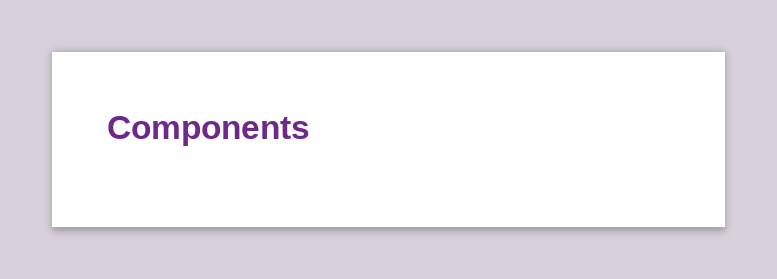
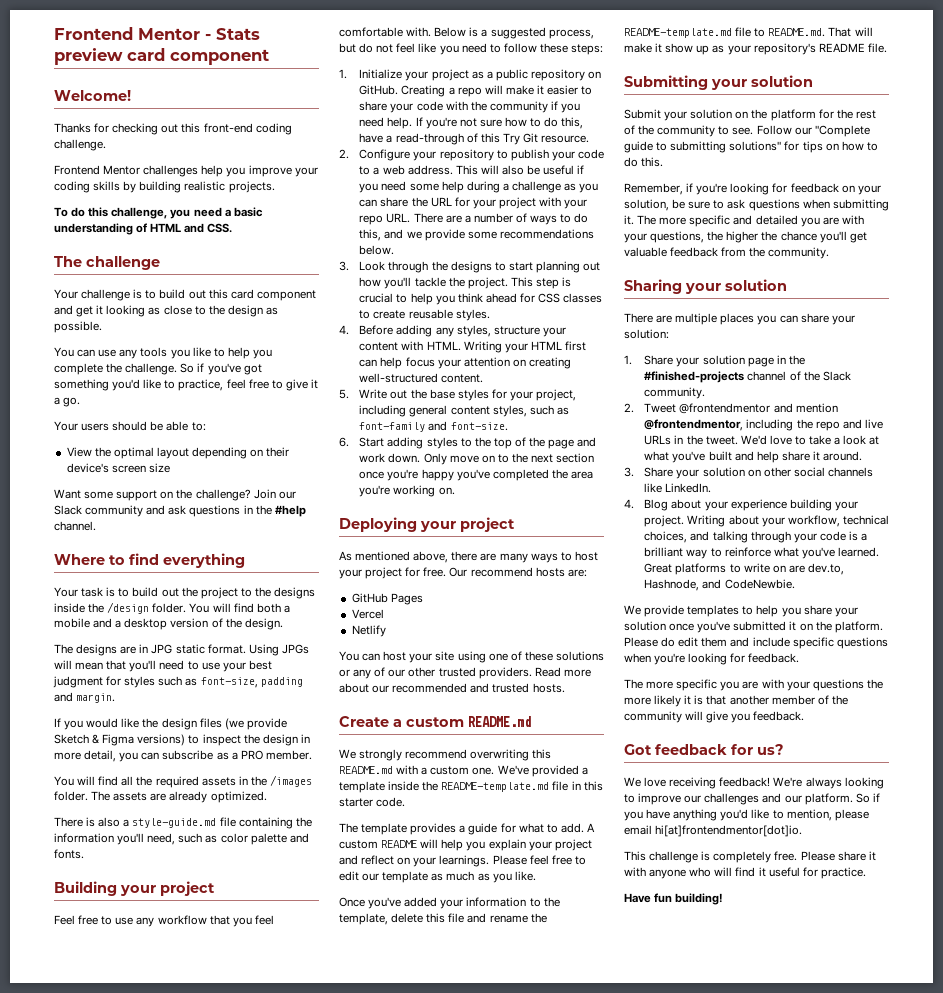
[107,116,310,146] Components -> [54,27,260,40] [54,48,269,65] [54,90,131,101] [54,123,292,135] [54,139,106,151] [54,165,318,177] [54,181,275,193] [54,207,263,219] [54,223,233,235] [54,256,160,270] [54,289,316,301] [54,305,278,317] [54,321,102,333] [54,347,272,359] [54,363,262,375] [54,379,318,391] [54,397,81,407] [54,421,206,431] [66,447,290,459] [66,463,170,473] [54,489,296,501] [54,505,306,517] [54,521,96,531] [54,553,245,568] [54,587,316,599] [54,602,290,614] [54,618,283,630] [54,644,309,656] [54,660,272,672] [53,676,303,688] [54,692,116,703] [54,718,287,730] [54,734,310,746] [54,750,312,762] [54,775,312,788] [54,791,267,803] [54,817,312,829] [54,833,309,845] [54,849,84,859] [54,881,215,896] [54,915,274,927] [339,27,594,39] [339,43,604,55] [339,69,602,81] [359,85,593,97] [359,101,581,113] [359,117,584,129] [359,133,590,145] [339,149,604,161] [359,165,585,175] [359,181,599,193] [359,197,588,209] [359,213,589,225] [359,229,594,241] [359,245,395,255] [339,261,601,273] [359,277,572,289] [359,293,603,305] [359,309,490,321] [339,325,566,337] [359,341,586,353] [359,357,571,369] [359,373,484,383] [339,389,577,401] [359,405,569,417] [359,421,508,432] [339,437,597,449] [359,453,595,465] [359,469,593,481] [359,485,455,497] [339,517,515,532] [339,551,598,563] [339,567,587,579] [351,593,423,605] [351,609,384,619] [351,625,386,637] [339,651,604,663] [339,667,591,679] [339,683,565,693] [339,716,531,727] [339,749,552,761] [339,765,588,777] [339,781,603,793] [339,797,406,807] [339,823,595,835] [339,839,592,851] [339,855,586,867] [339,871,536,883] [339,897,560,909] [339,913,547,925] [624,27,873,38] [624,43,887,55] [624,75,813,90] [624,109,876,121] [624,125,870,137] [624,141,878,153] [624,157,664,167] [624,183,881,195] [624,199,889,211] [624,215,864,227] [624,231,867,243] [624,247,830,259] [624,279,787,294] [624,313,855,325] [624,329,669,339] [624,355,805,367] [644,371,851,383] [644,387,706,399] [624,403,838,414] [644,419,883,431] [644,435,880,445] [644,451,863,463] [624,467,873,479] [644,483,712,493] [624,499,858,511] [644,515,889,527] [644,531,868,543] [644,547,879,559] [644,563,844,575] [644,579,795,591] [624,605,858,617] [624,621,883,633] [624,637,888,649] [624,653,800,665] [624,679,883,691] [624,695,848,707] [624,711,805,723] [624,744,784,755] [624,777,884,789] [624,793,880,805] [624,809,869,821] [624,825,803,837] [624,851,876,863] [624,867,866,879] [624,893,724,905] Frontend Mentor - Stats preview card component // Welcome! // Thanks for checking out this front-end coding challenge. // Frontend Mentor challenges help you improve your coding skills by building realistic projects. // To do this challenge, you need a basic understanding of HTML and CSS. // The challenge // Your challenge is to build out this card component and get it looking as close to the design as possible. // You can use any tools you like to help you complete the challenge. So if you've got something you'd like to practice, feel free to give it a go. // Your users should be able to: // View the optimal layout depending on their device's screen size // Want some support on the challenge? Join our Slack community and ask questions in the #help channel. // Where to find everything // Your task is to build out the project to the designs inside the /design folder. You will find both a mobile and a desktop version of the design. // The designs are in JPG static format. Using JPGs will mean that you'll need to use your best judgment for styles such as font-size, padding and margin. // If you would like the design files (we provide Sketch & Figma versions) to inspect the design in more detail, you can subscribe as a PRO member. // You will find all the required assets in the /images folder. The assets are already optimized. // There is also a style-guide.md file containing the information you'll need, such as color palette and fonts. // Building your project // Feel free to use any workflow that you feel comfortable with. Below is a suggested process, but do not feel like you need to follow these steps: // 1. Initialize your project as a public repository on GitHub. Creating a repo will make it easier to share your code with the community if you need help. If you're not sure how to do this, have a read-through of this Try Git resource. // 2. Configure your repository to publish your code to a web address. This will also be useful if you need some help during a challenge as you can share the URL for your project with your repo URL. There are a number of ways to do this, and we provide some recommendations below. // 3. Look through the designs to start planning out how you'll tackle the project. This step is crucial to help you think ahead for CSS classes to create reusable styles. // 4. Before adding any styles, structure your content with HTML. Writing your HTML first can help focus your attention on creating well-structured content. // 5. Write out the base styles for your project, including general content styles, such as font-family and font-size. // 6. Start adding styles to the top of the page and work down. Only move on to the next section once you're happy you've completed the area you're working on. // Deploying your project // As mentioned above, there are many ways to host your project for free. Our recommend hosts are: // GitHub Pages // Vercel // Netlify // You can host your site using one of these solutions or any of our other trusted providers. Read more about our recommended and trusted hosts. // Create a custom README.md // We strongly recommend overwriting this README.md with a custom one. We've provided a template inside the README-template.md file in this starter code. // The template provides a guide for what to add. A custom README will help you explain your project and reflect on your learnings. Please feel free to edit our template as much as you like. // Once you've added your information to the template, delete this file and rename the README-template.md file to README.md. That will make it show up as your repository's README file. // Submitting your solution // Submit your solution on the platform for the rest of the community to see. Follow our "Complete guide to submitting solutions" for tips on how to do this. // Remember, if you're looking for feedback on your solution, be sure to ask questions when submitting it. The more specific and detailed you are with your questions, the higher the chance you'll get valuable feedback from the community. // Sharing your solution // There are multiple places you can share your solution: // 1. Share your solution page in the #finished-projects channel of the Slack community. // 2. Tweet @frontendmentor and mention @frontendmentor, including the repo and live URLs in the tweet. We'd love to take a look at what you've built and help share it around. // 3. Share your solution on other social channels like LinkedIn. // 4. Blog about your experience building your project. Writing about your workflow, technical choices, and talking through your code is a brilliant way to reinforce what you've learned. Great platforms to write on are dev.to, Hashnode, and CodeNewbie. // We provide templates to help you share your solution once you've submitted it on the platform. Please do edit them and include specific questions when you're looking for feedback. // The more specific you are with your questions the more likely it is that another member of the community will give you feedback. // Got feedback for us? // We love receiving feedback! We're always looking to improve our challenges and our platform. So if you have anything you'd like to mention, please email hi[at]frontendmentor[dot]io. // This challenge is completely free. Please share it with anyone who will find it useful for practice. // Have fun building!

